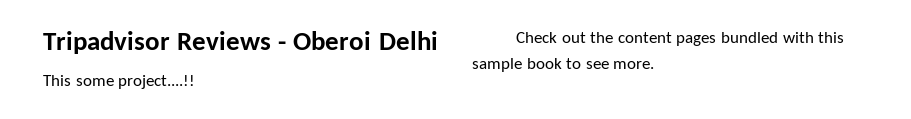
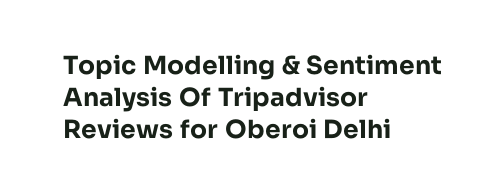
(43, 42) none -> [63,54,443,80] [63,86,211,112] Topic Modelling & Sentiment Analysis Of
[278,41,287,50] - -> [179,119,218,139] for
[43,75,196,89] [516,32,845,46] [472,58,655,72] // This some project....!! // Check out the content pages bundled with this sample book to see more. -> (392, 128) none

